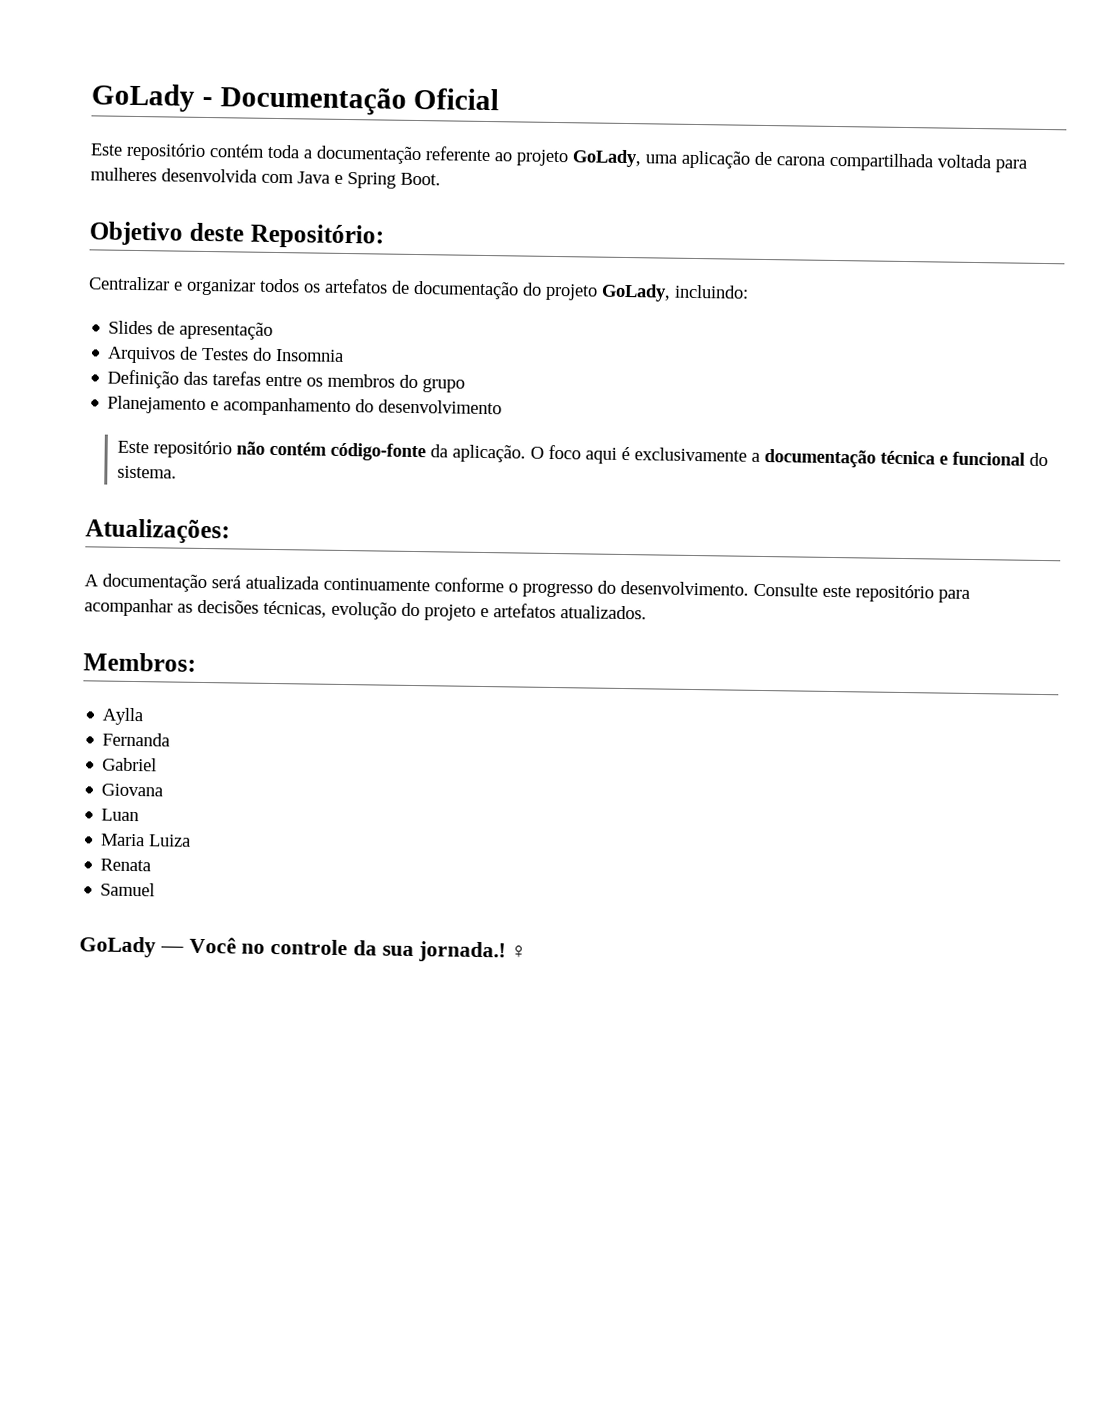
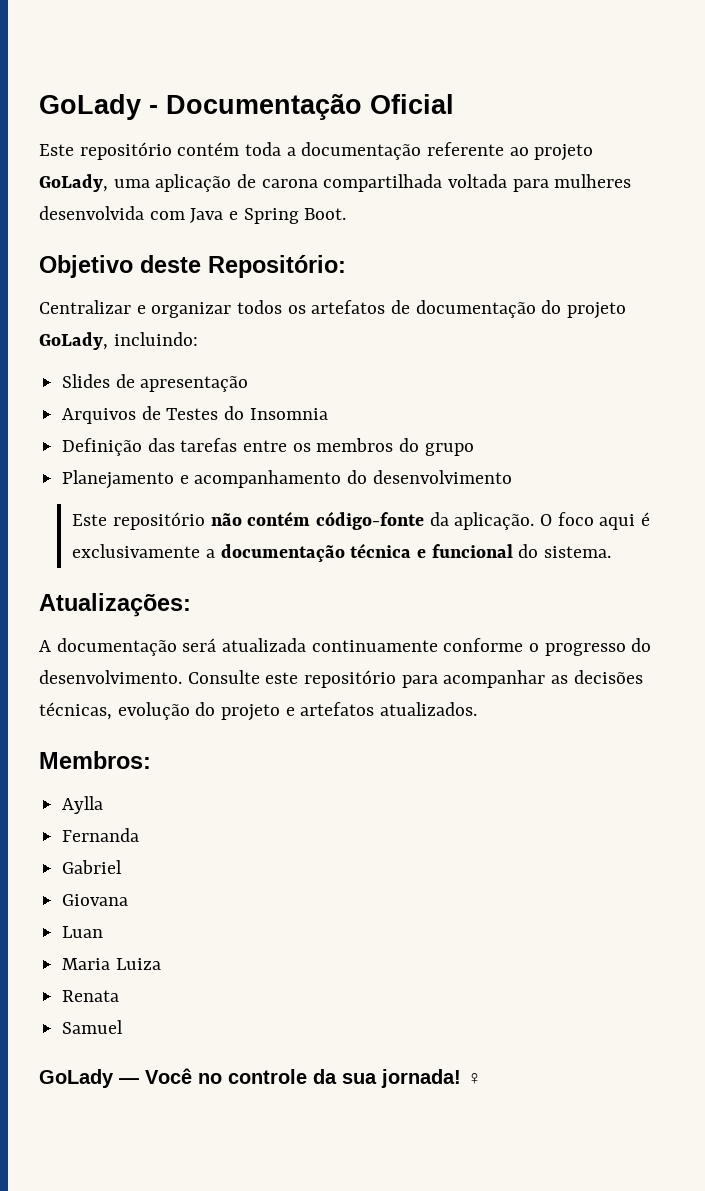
[417,941,506,963] jornada.! -> [381,1069,461,1088] jornada!

